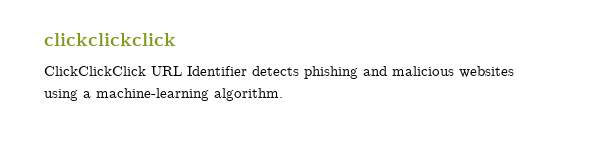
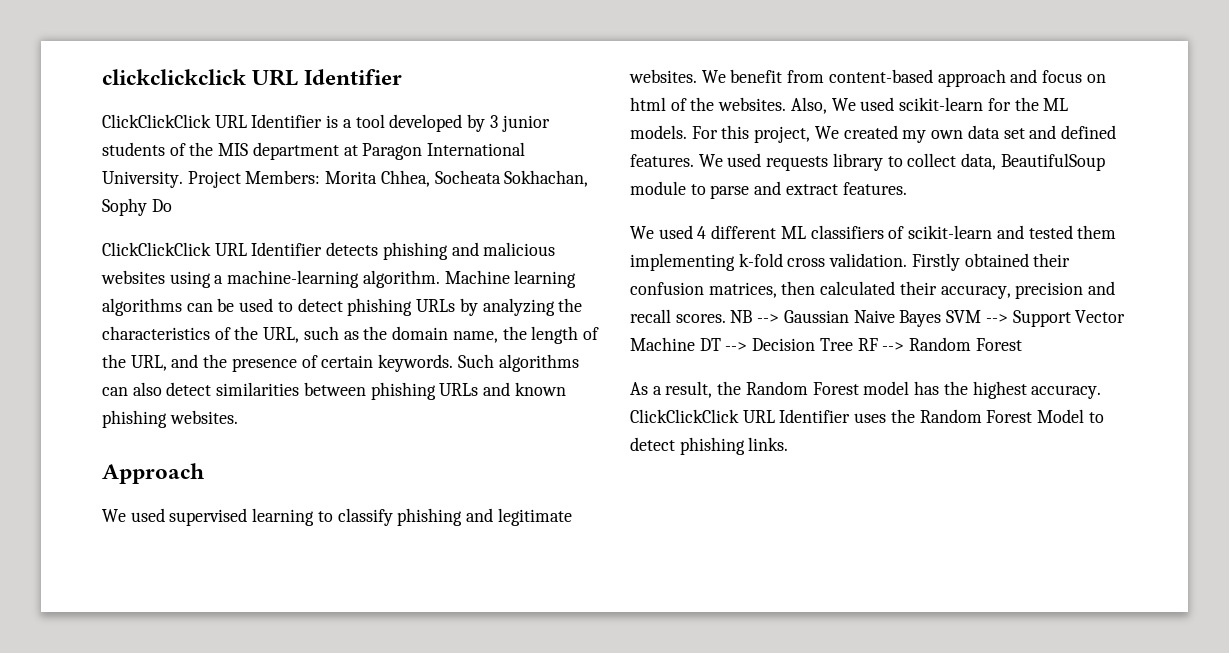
(176, 39) none -> [252,69,403,86] [102,114,550,132] [102,142,526,160] [102,170,589,188] [102,198,172,216] URL Identifier // ClickClickClick URL Identifier is a tool developed by 3 junior students of the MIS department at Paragon International University. Project Members: Morita Chhea, Socheata Sokhachan, Sophy Do
(283, 94) none -> [444,270,577,288] [102,298,583,316] [102,326,599,344] [102,354,579,372] [102,382,566,400] [102,410,238,428] [102,463,205,484] [102,508,572,526] [629,69,1106,87] [630,97,1069,114] [630,125,1116,143] [630,153,1105,171] [630,181,907,199] [630,225,1117,239] [630,253,1071,271] [630,281,1116,299] [630,309,1126,327] [630,337,1022,351] [630,381,1102,399] [630,409,1104,423] [630,437,789,455] Machine learning algorithms can be used to detect phishing URLs by analyzing the characteristics of the URL, such as the domain name, the length of the URL, and the presence of certain keywords. Such algorithms can also detect similarities between phishing URLs and known phishing websites. // Approach // We used supervised learning to classify phishing and legitimate websites. We benefit from content-based approach and focus on html of the websites. Also, We used scikit-learn for the ML models. For this project, We created my own data set and defined features. We used requests library to collect data, BeautifulSoup module to parse and extract features. // We used 4 different ML classifiers of scikit-learn and tested them implementing k-fold cross validation. Firstly obtained their confusion matrices, then calculated their accuracy, precision and recall scores. NB --> Gaussian Naive Bayes SVM --> Support Vector Machine DT --> Decision Tree RF --> Random Forest // As a result, the Random Forest model has the highest accuracy. ClickClickClick URL Identifier uses the Random Forest Model to detect phishing links.

